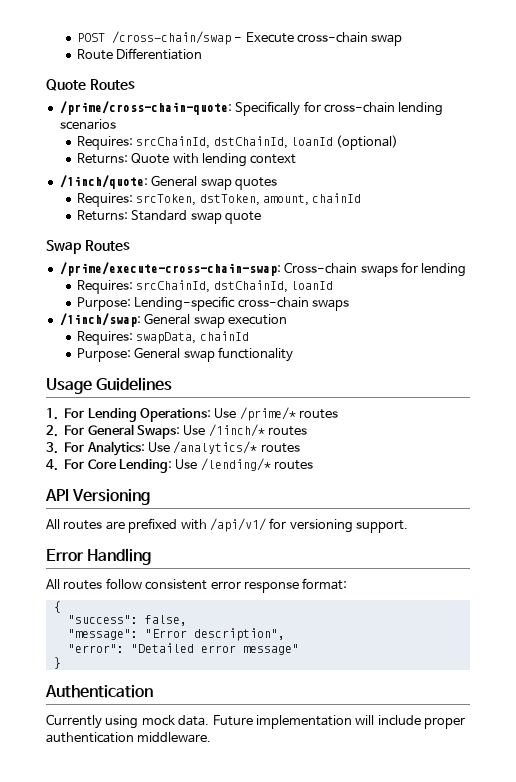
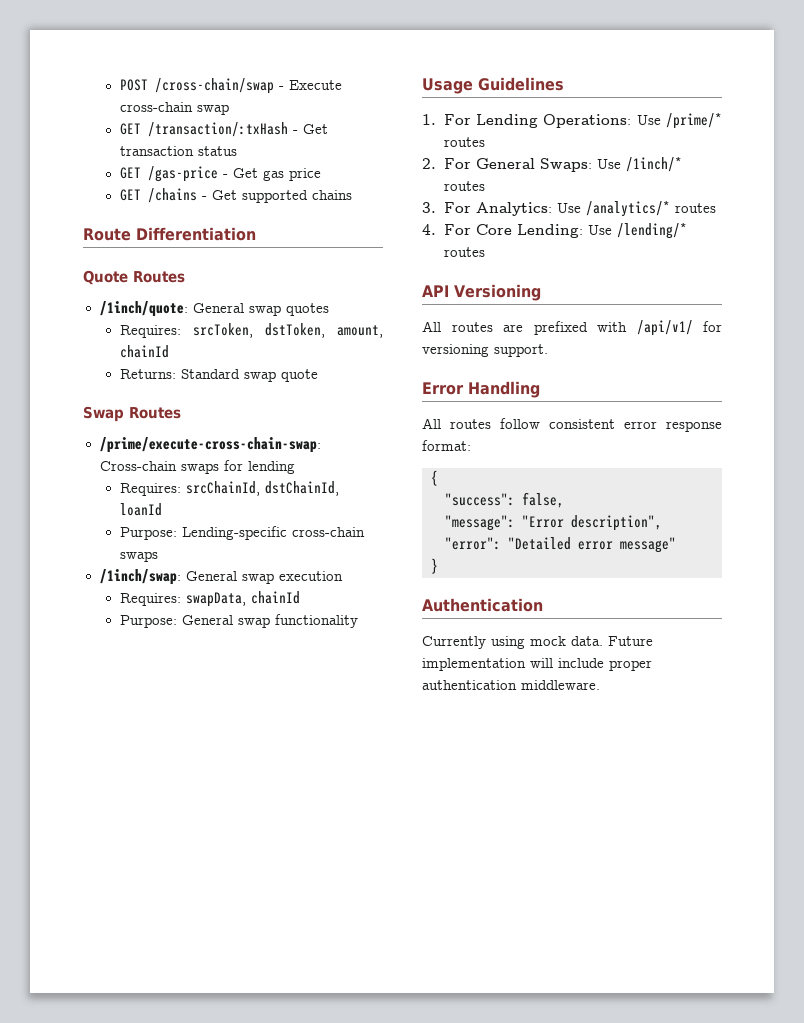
[76,48,203,60] [46,79,135,91] [59,101,444,116] [59,119,116,130] [76,135,399,150] [76,153,297,167] Route Differentiation // Quote Routes // /prime/cross-chain-quote: Specifically for cross-chain lending scenarios // Requires: srcChainId, dstChainId, loanId (optional) // Returns: Quote with lending context -> [119,122,328,137] [119,146,237,156] [119,166,321,182] [119,188,352,203] [83,227,256,241] [83,270,185,285] GET /transaction/:txHash - Get transaction status // GET /gas-price - Get gas price // GET /chains - Get supported chains // Route Differentiation // Quote Routes

